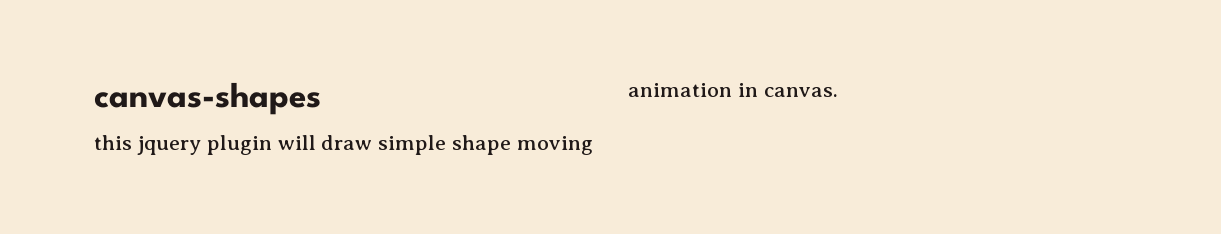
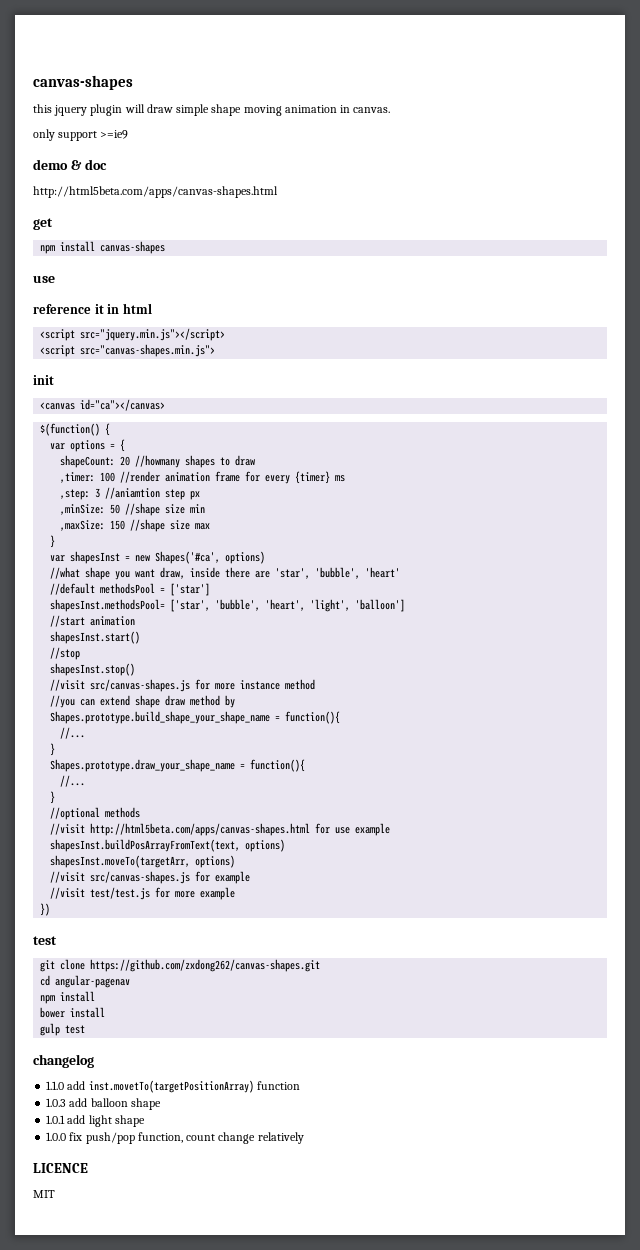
(838, 92) none -> [33,129,129,141] [33,159,107,170] [33,186,278,198] [33,218,53,230] [40,241,166,254] [33,275,55,283] [33,303,152,314] [40,328,226,341] [40,344,216,357] [33,375,54,385] [40,399,166,411] [40,423,111,436] [50,439,126,452] [60,455,256,468] [60,471,346,484] [60,487,201,500] [60,503,206,516] [60,519,211,532] [50,535,56,548] [50,551,266,564] [50,567,401,580] [50,583,211,596] [50,599,406,612] [50,615,136,627] [50,631,141,644] [50,647,81,660] [50,663,136,676] [50,679,316,692] [50,695,236,708] [50,711,341,724] [60,727,86,739] [50,743,56,756] [50,759,306,772] [60,775,86,787] [50,791,56,804] [50,807,141,820] [50,823,391,836] [50,839,286,852] [50,855,236,868] [50,871,251,884] [50,887,236,900] [40,903,51,916] [33,936,57,945] [40,959,321,972] [40,975,131,988] [40,991,96,1004] [40,1007,106,1018] [40,1023,86,1036] [33,1054,94,1068] [46,1080,300,1093] [46,1098,161,1110] [46,1115,145,1127] [46,1132,304,1144] [33,1163,88,1173] [33,1190,55,1198] // only support >=ie9 // demo & doc // http://html5beta.com/apps/canvas-shapes.html // get // npm install canvas-shapes // use // reference it in html // <script src="jquery.min.js"></script> // <script src="canvas-shapes.min.js"> // init // <canvas id="ca"></canvas> // $(function() { // var options = { // shapeCount: 20 //howmany shapes to draw // ,timer: 100 //render animation frame for every {timer} ms // ,step: 3 //aniamtion step px // ,minSize: 50 //shape size min // ,maxSize: 150 //shape size max // } // var shapesInst = new Shapes('#ca', options) // //what shape you want draw, inside there are 'star', 'bubble', 'heart' // //default methodsPool = ['star'] // shapesInst.methodsPool= ['star', 'bubble', 'heart', 'light', 'balloon'] // //start animation // shapesInst.start() // //stop // shapesInst.stop() // //visit src/canvas-shapes.js for more instance method // //you can extend shape draw method by // Shapes.prototype.build_shape_your_shape_name = function(){ // //... // } // Shapes.prototype.draw_your_shape_name = function(){ // //... // } // //optional methods // //visit http://html5beta.com/apps/canvas-shapes.html for use example // shapesInst.buildPosArrayFromText(text, options) // shapesInst.moveTo(targetArr, options) // //visit src/canvas-shapes.js for example // //visit test/test.js for more example // }) // test // git clone https://github.com/zxdong262/canvas-shapes.git // cd angular-pagenav // npm install // bower install // gulp test // changelog // 1.1.0 add inst.movetTo(targetPositionArray) function // 1.0.3 add balloon shape // 1.0.1 add light shape // 1.0.0 fix push/pop function, count change relatively // LICENCE // MIT

